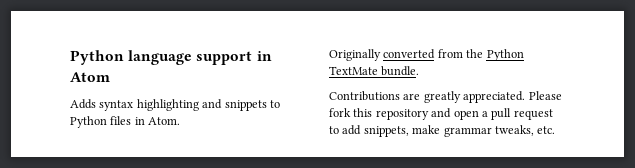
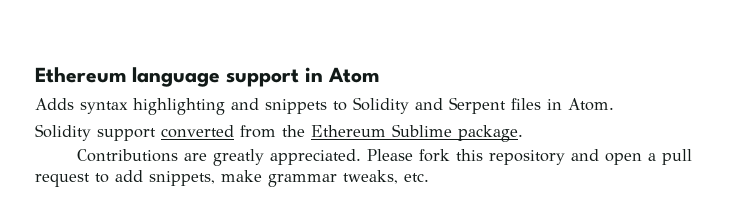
[70,50,124,65] Python -> [35,67,126,83] Ethereum
[70,116,107,128] Python -> [353,97,506,114] Solidity and Serpent
[329,49,381,61] Originally -> [35,124,156,141] Solidity support
[486,49,524,61] [329,66,420,76] Python TextMate bundle. -> [311,124,523,142] Ethereum Sublime package.

